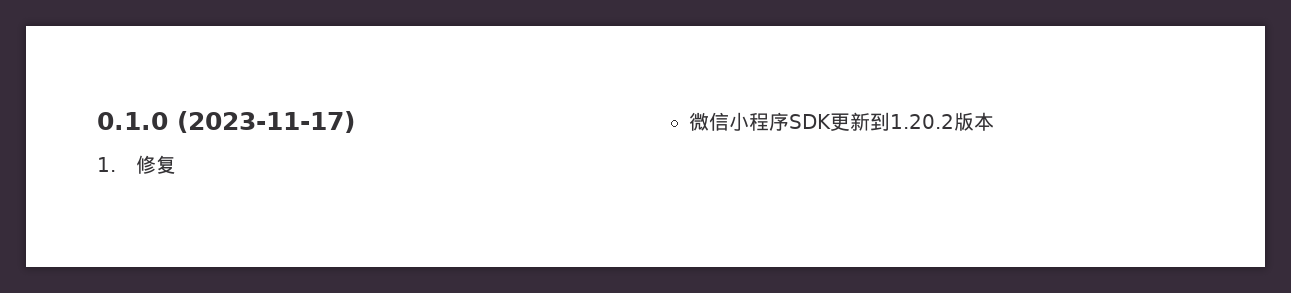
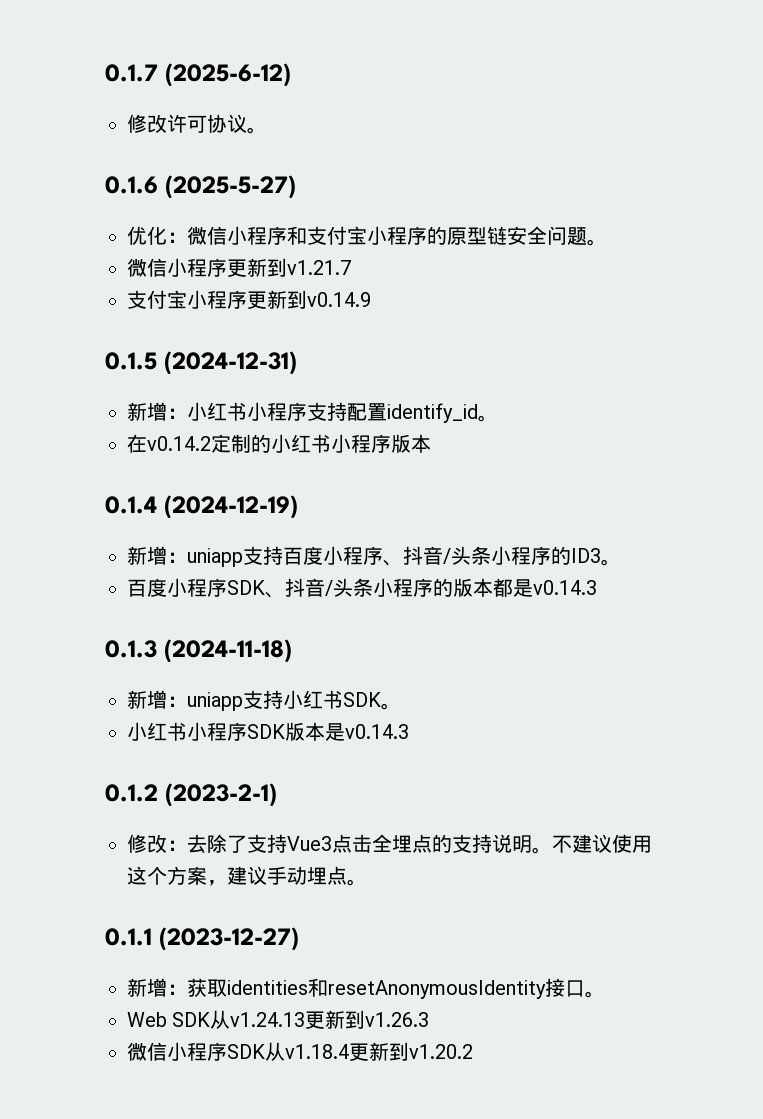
[97,111,355,133] [97,155,176,174] 0.1.0 (2023-11-17) // 1.修复 -> [105,63,291,87] [127,114,267,134] [105,175,296,199] [127,226,607,246] [127,258,351,277] [127,290,371,309] [105,351,297,375] [127,402,498,423] [127,434,431,453] [105,495,298,519] [127,546,621,567] [127,578,597,598] [105,639,292,663] [127,690,401,711] [127,722,409,741] [105,783,277,807] [127,834,652,854] [127,866,367,886] [105,927,299,951] [127,978,605,999] [127,1010,430,1029] 0.1.7 (2025-6-12) // 修改许可协议。 // 0.1.6 (2025-5-27) // 优化：微信小程序和支付宝小程序的原型链安全问题。 // 微信小程序更新到v1.21.7 // 支付宝小程序更新到v0.14.9 // 0.1.5 (2024-12-31) // 新增：小红书小程序支持配置identify_id。 // 在v0.14.2定制的小红书小程序版本 // 0.1.4 (2024-12-19) // 新增：uniapp支持百度小程序、抖音/头条小程序的ID3。 // 百度小程序SDK、抖音/头条小程序的版本都是v0.14.3 // 0.1.3 (2024-11-18) // 新增：uniapp支持小红书SDK。 // 小红书小程序SDK版本是v0.14.3 // 0.1.2 (2023-2-1) // 修改：去除了支持Vue3点击全埋点的支持说明。不建议使用这个方案，建议手动埋点。 // 0.1.1 (2023-12-27) // 新增：获取identities和resetAnonymousIdentity接口。 // Web SDK从v1.24.13更新到v1.26.3
[830,112,994,131] 更新到1.20.2版本 -> [265,1042,473,1061] 从v1.18.4更新到v1.20.2

